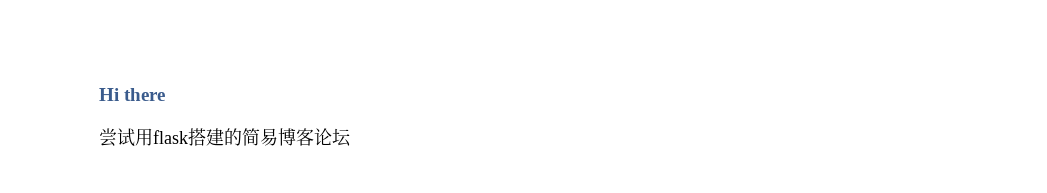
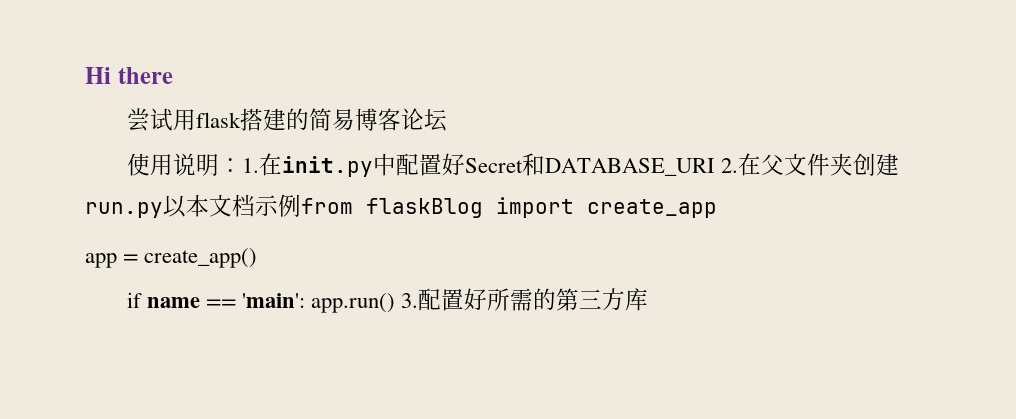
(351, 137) none -> [126,153,899,177] [85,194,717,218] [85,248,258,268] [126,288,649,313] // 使用说明：1.在init.py中配置好Secret和DATABASE_URI 2.在父文件夹创建run.py以本文档示例from flaskBlog import create_app // app = create_app() // if name == 'main': app.run() 3.配置好所需的第三方库

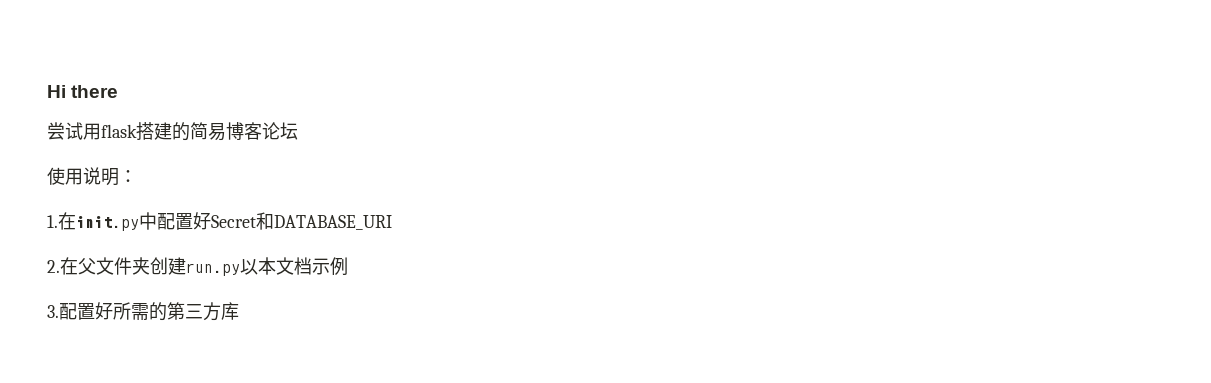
(242, 165) none -> (137, 176) //
(715, 167) none -> (392, 222) //
[301,197,717,218] [85,248,258,268] [126,292,396,313] from flaskBlog import create_app // app = create_app() // if name == 'main': app.run() -> (348, 266) //

